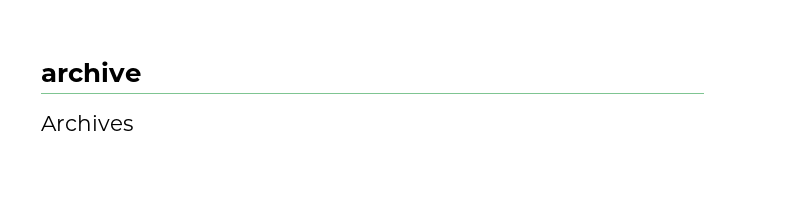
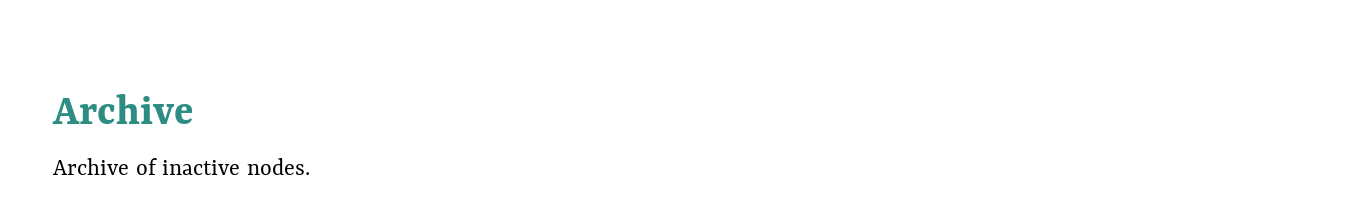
[41,61,141,82] [41,115,134,131] archive // Archives -> [52,94,193,124] [53,158,310,175] Archive // Archive of inactive nodes.

